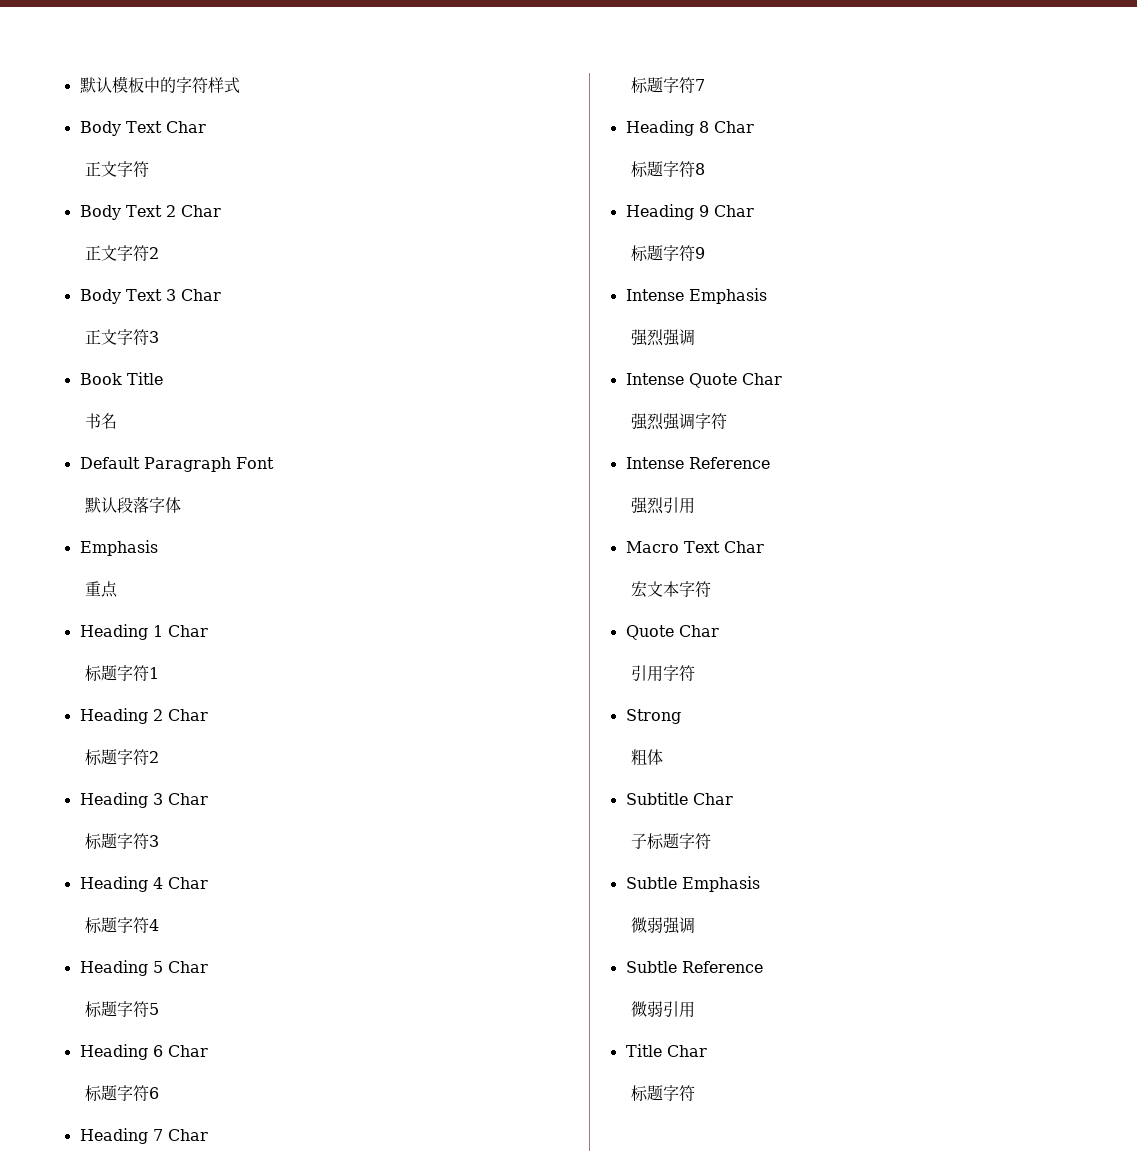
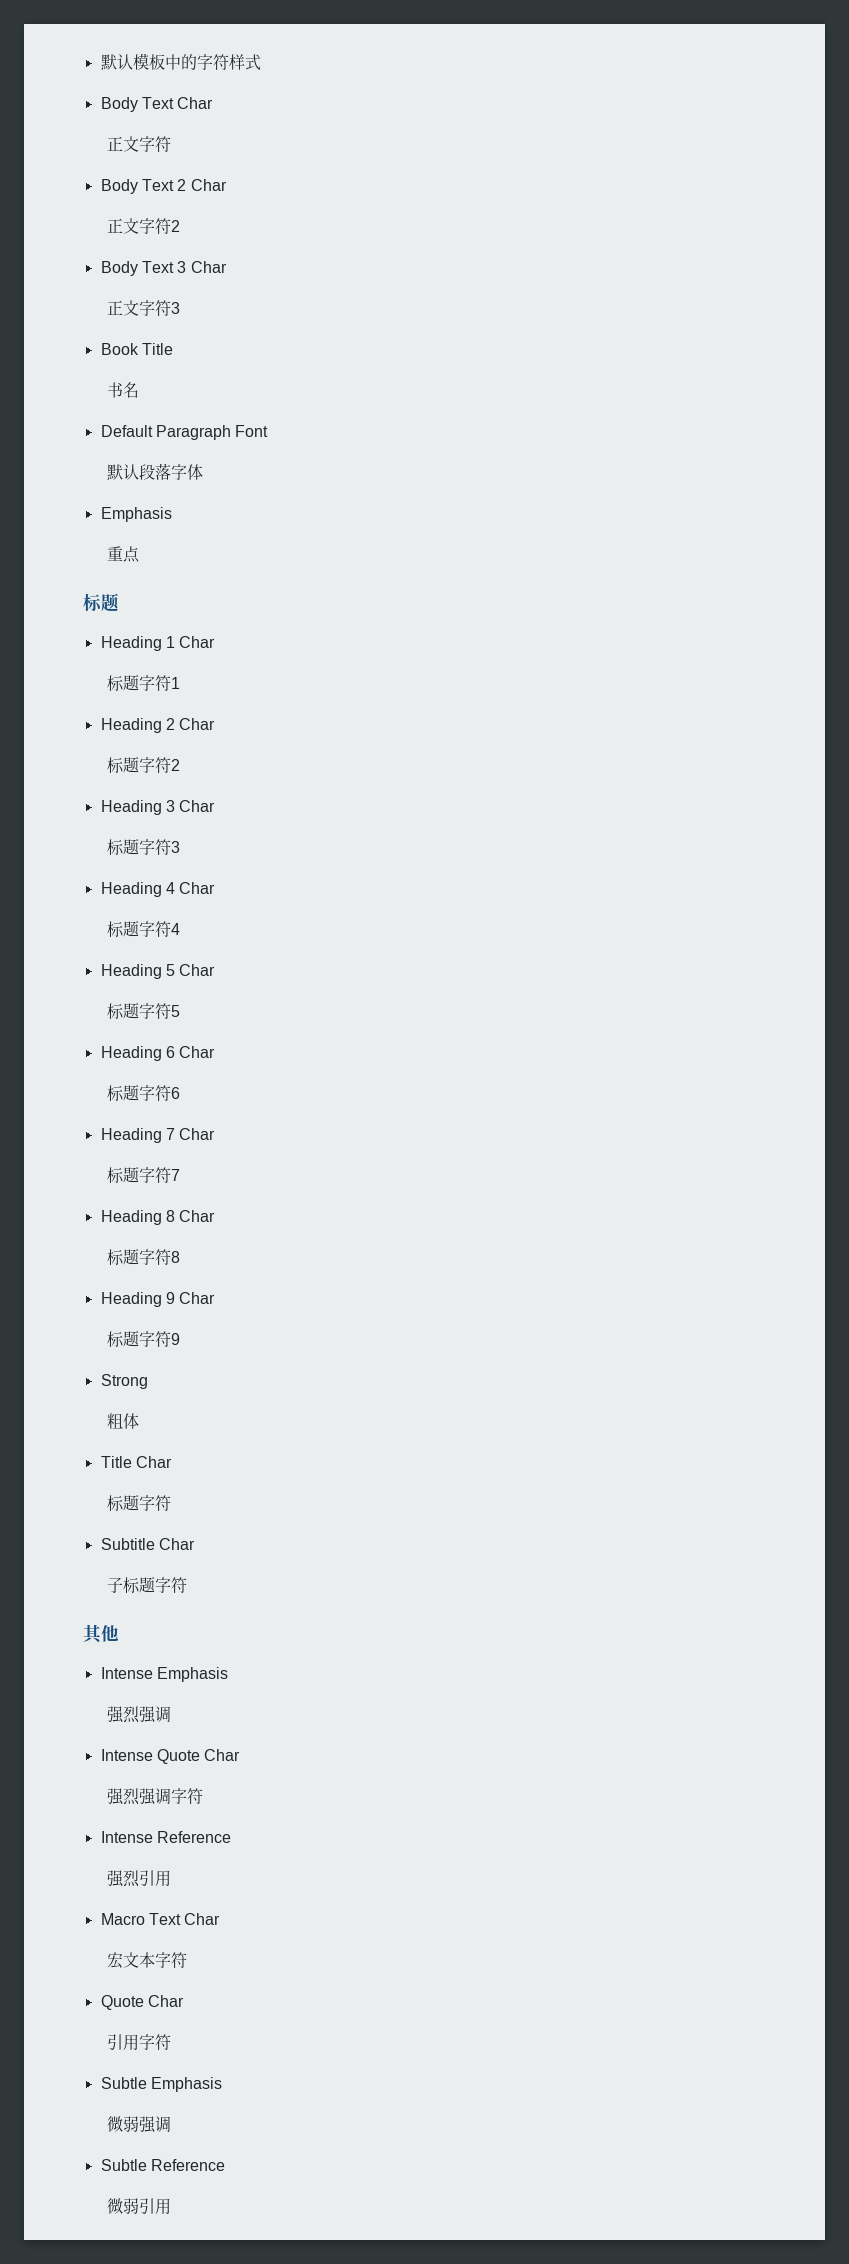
(119, 589) none -> [83,593,119,612] // 标题
(706, 253) none -> [100,1374,148,1389] [106,1413,139,1429] [100,1456,172,1468] [106,1495,171,1512] [100,1538,195,1550] [106,1577,187,1594] [83,1624,119,1644] // Strong // 粗体 // Title Char // 标题字符 // Subtitle Char // 子标题字符 // 其他
[625,709,681,724] [631,749,664,765] [625,792,733,805] [631,833,712,850] // Strong // 粗体 // Subtitle Char // 子标题字符 -> (171, 2042) none
[625,1044,707,1057] [631,1085,696,1102] // Title Char // 标题字符 -> (171, 2206) none

